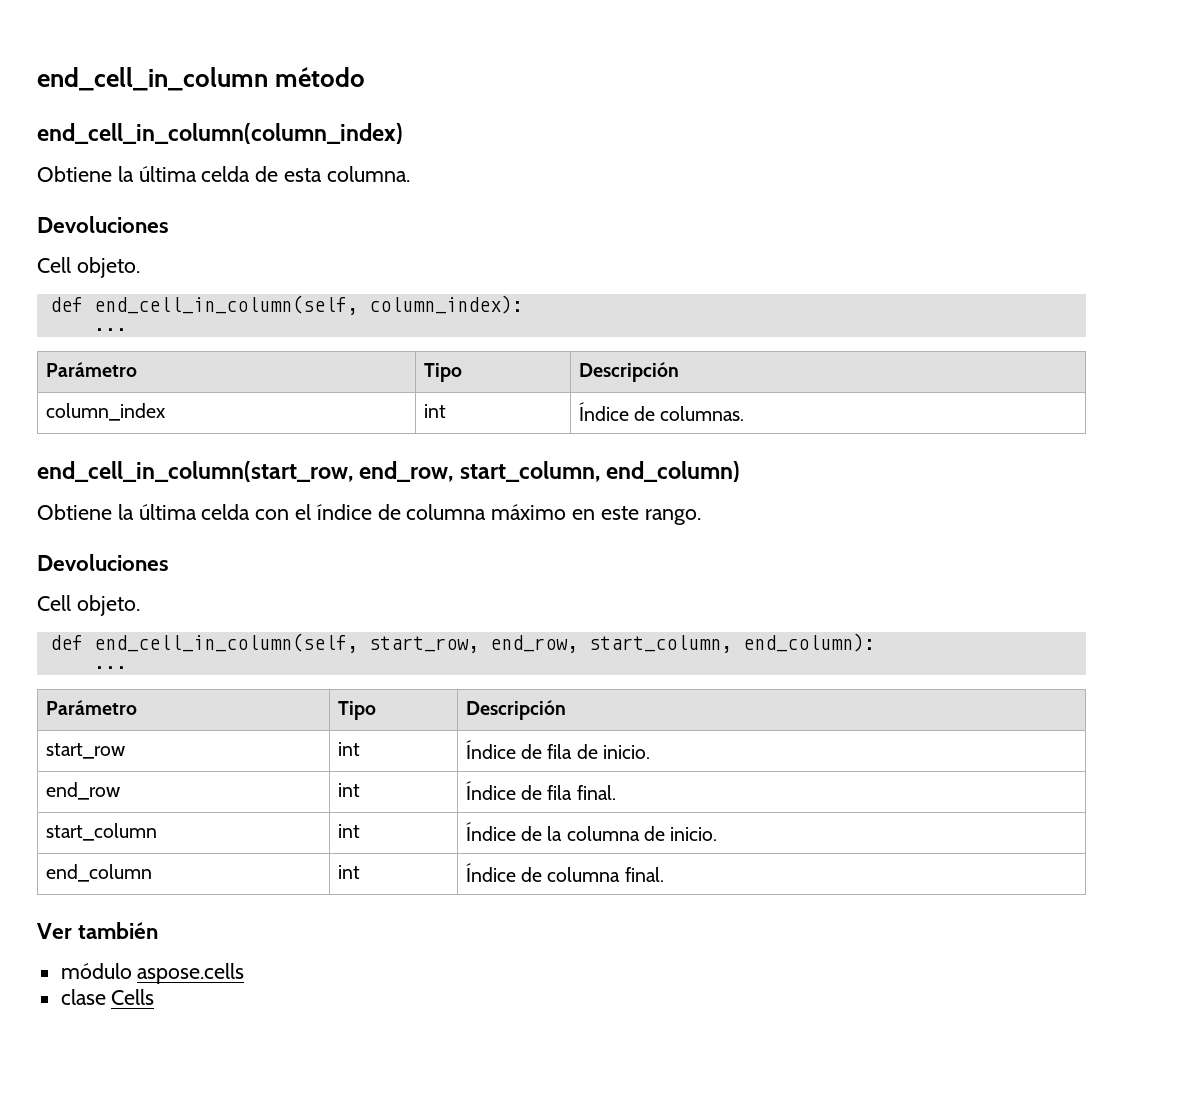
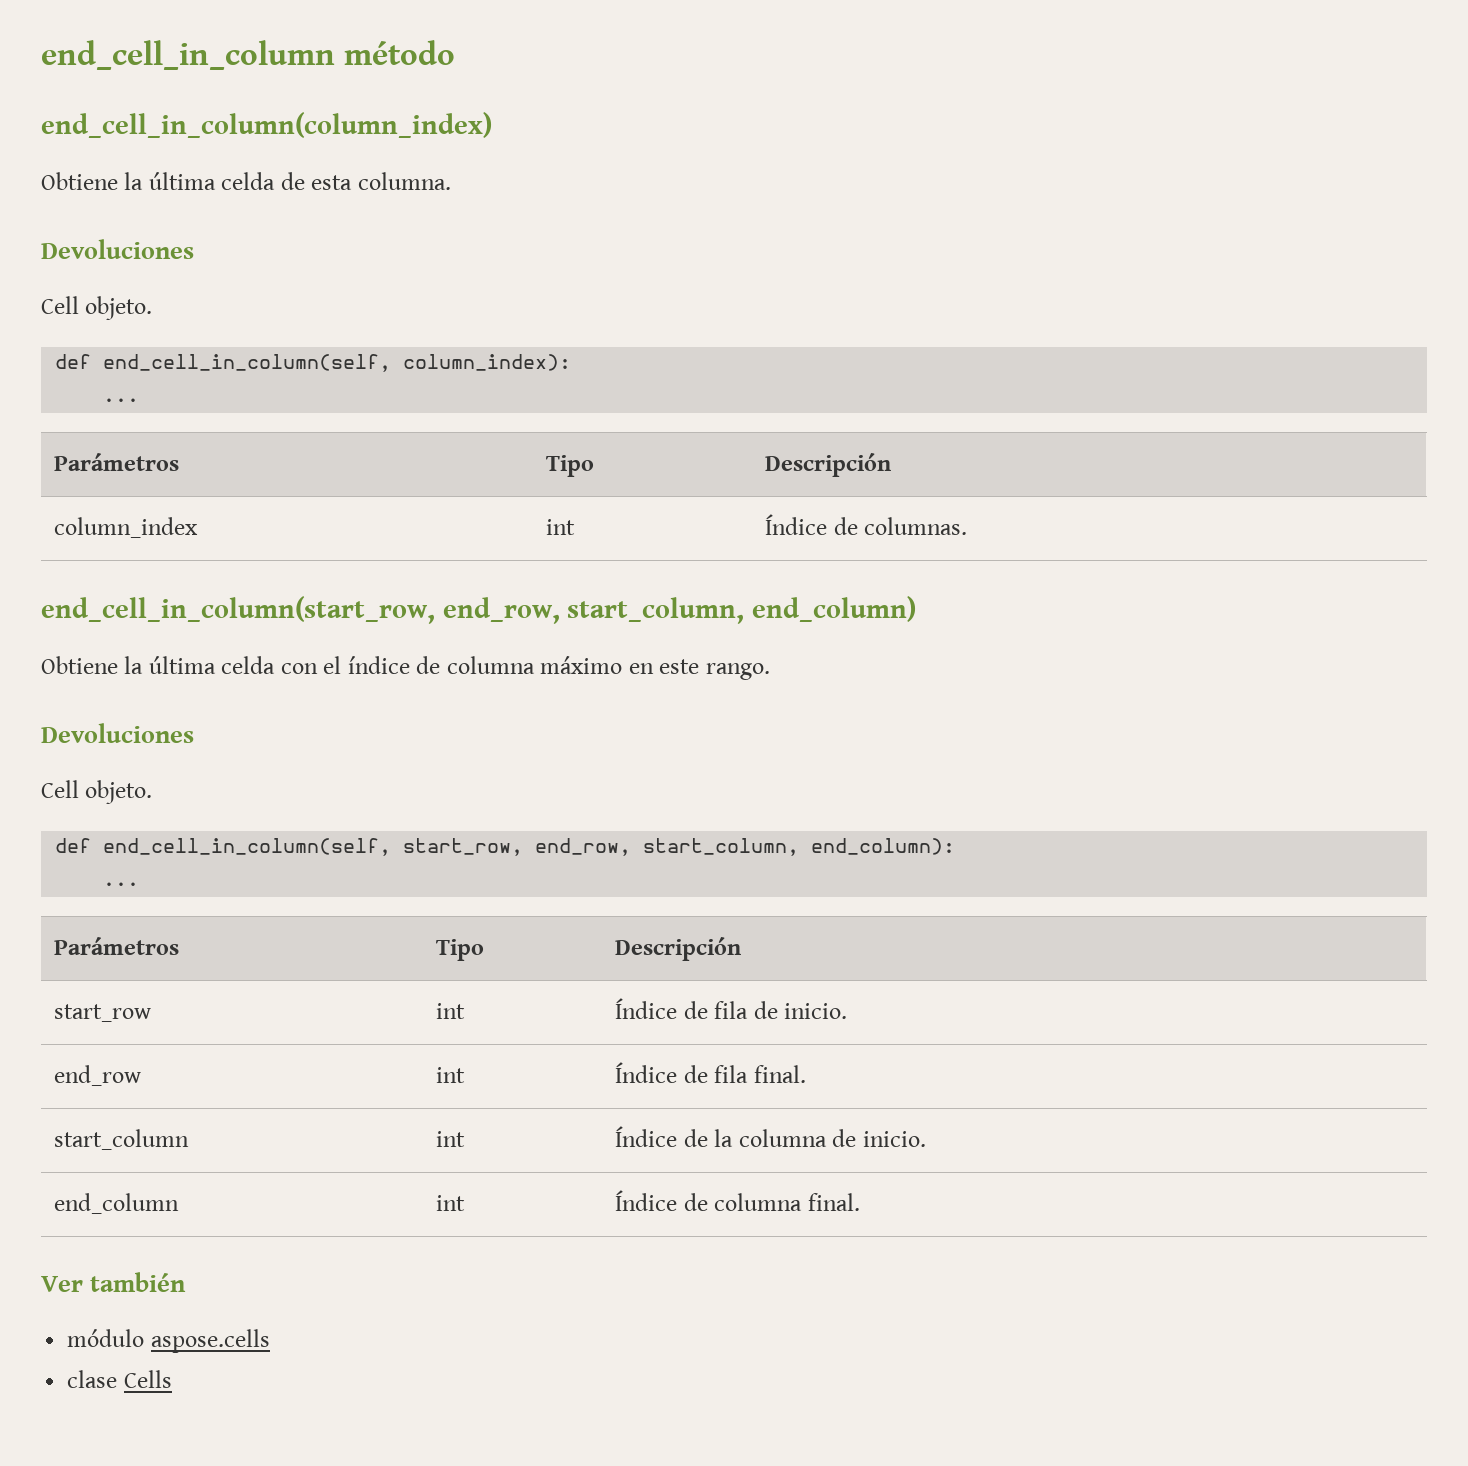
[45,362,137,377] Parámetro -> [54,453,180,471] Parámetros
[45,700,137,715] Parámetro -> [54,937,180,955] Parámetros

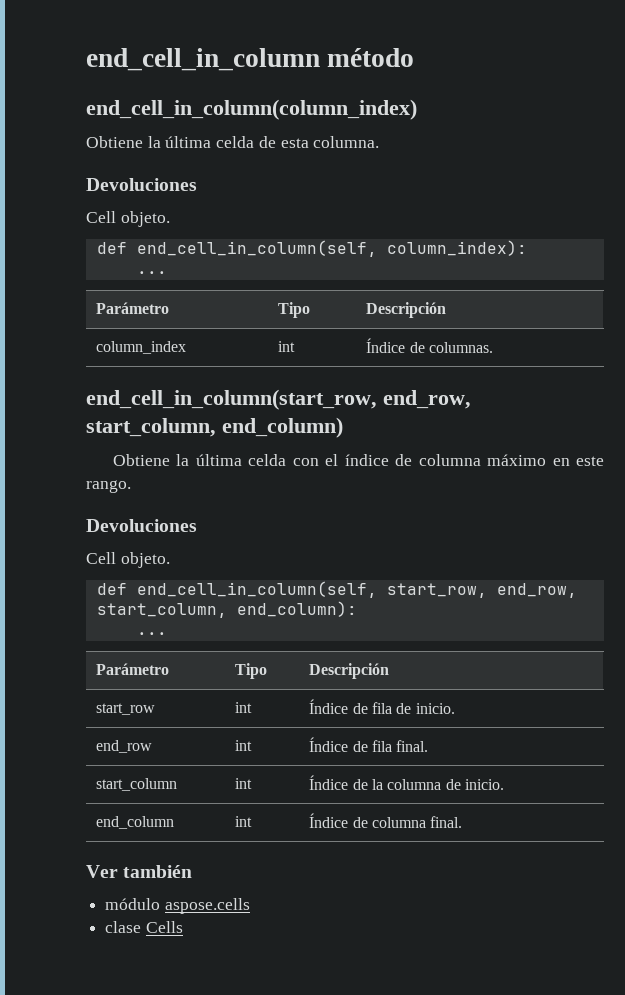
[54,453,180,471] Parámetros -> [96,302,170,314] Parámetro
[54,937,180,955] Parámetros -> [96,663,170,675] Parámetro

